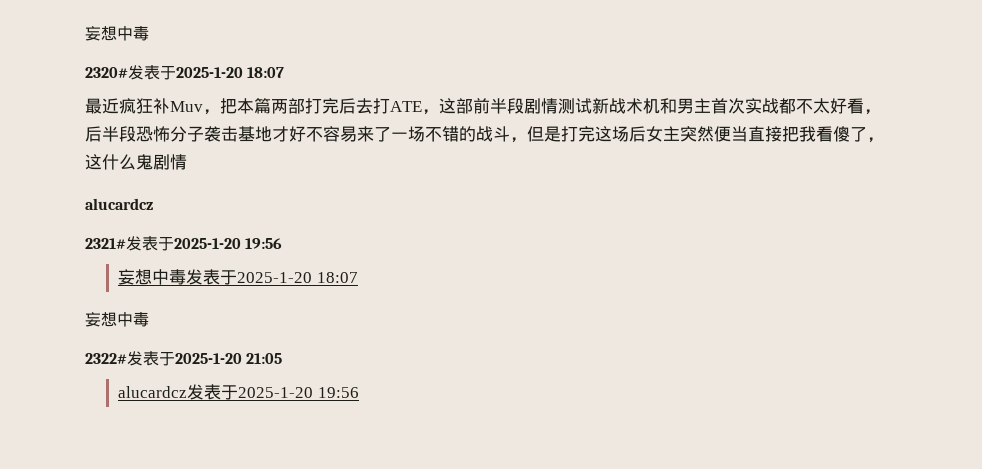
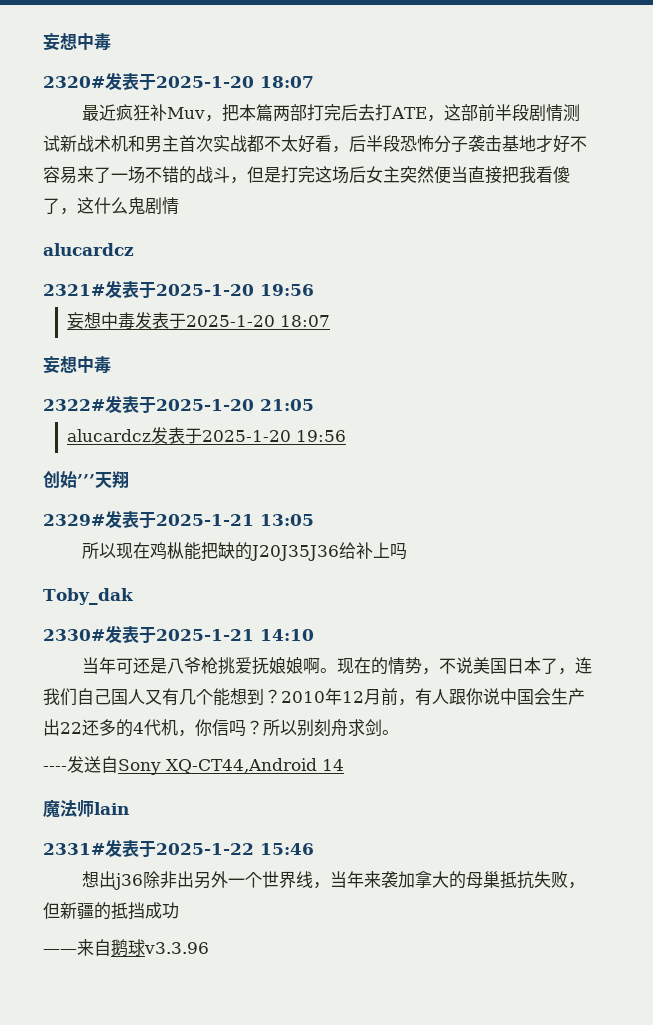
(359, 392) none -> [43,471,129,488] [43,510,314,528] [82,542,408,561] [43,588,134,605] [43,625,314,643] [82,657,593,675] [43,688,585,706] [43,719,399,737] [43,756,344,775] [43,800,129,818] [43,839,314,857] [82,871,586,890] [43,902,179,920] [43,939,209,957] // 创始’’’天翔 // 2329#发表于2025-1-21 13:05 // 所以现在鸡枞能把缺的J20J35J36给补上吗 // Toby_dak // 2330#发表于2025-1-21 14:10 // 当年可还是八爷枪挑爱抚娘娘啊。现在的情势，不说美国日本了，连我们自己国人又有几个能想到？2010年12月前，有人跟你说中国会生产出22还多的4代机，你信吗？所以别刻舟求剑。 // ----发送自Sony XQ-CT44,Android 14 // 魔法师lain // 2331#发表于2025-1-22 15:46 // 想出j36除非出另外一个世界线，当年来袭加拿大的母巢抵抗失败，但新疆的抵挡成功 // ——来自鹅球v3.3.96

